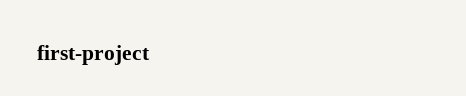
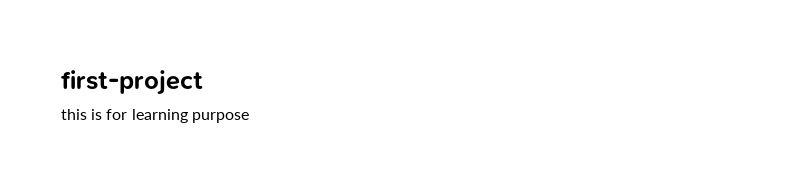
(150, 55) none -> [61,109,249,123] // this is for learning purpose

